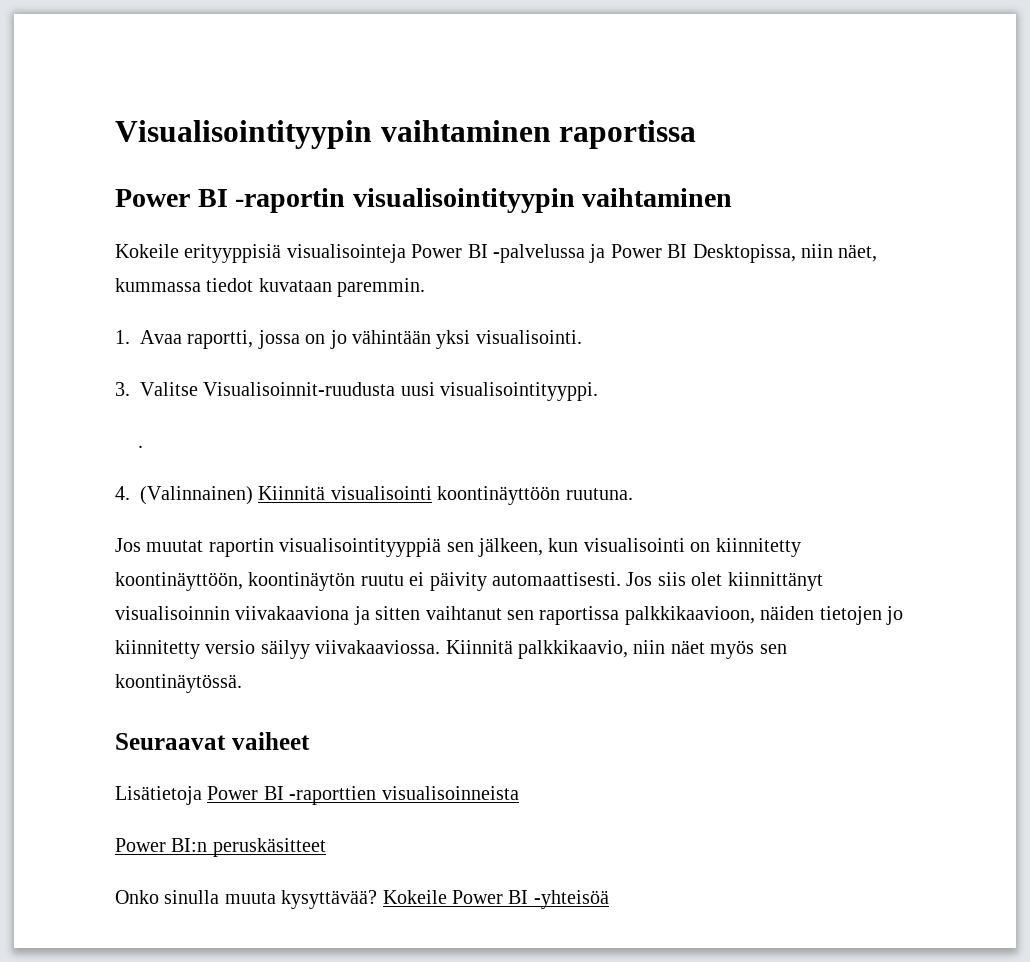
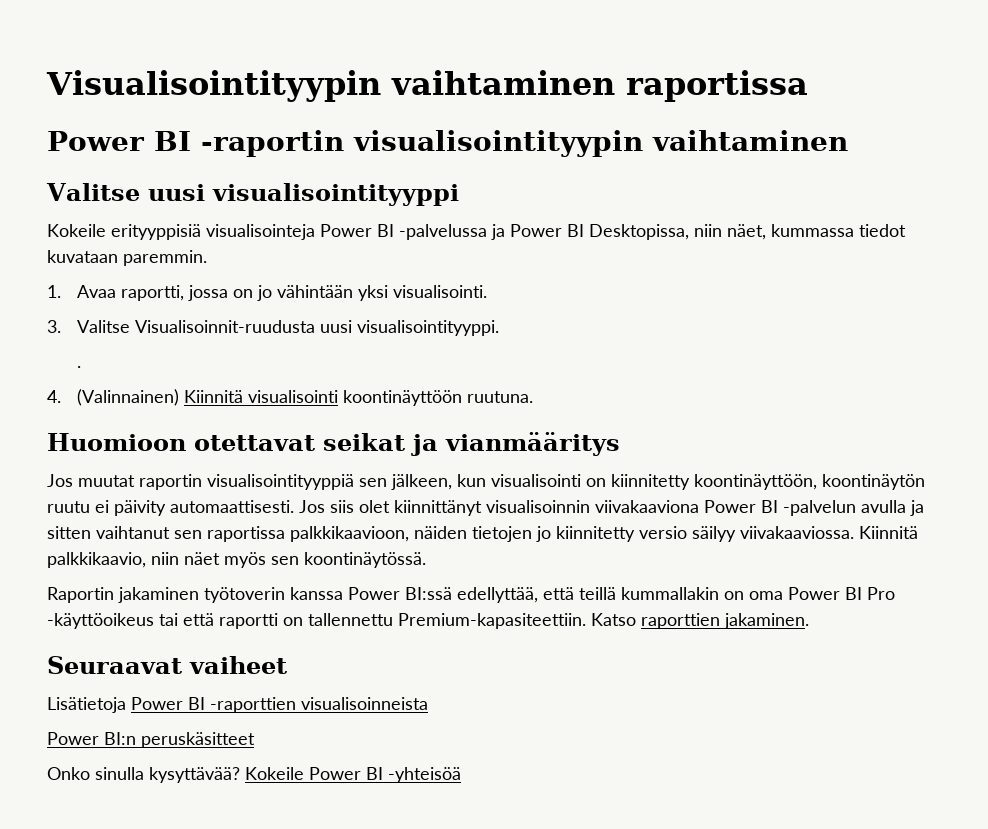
(733, 197) none -> [46,183,459,206] // Valitse uusi visualisointityyppi
(633, 494) none -> [47,432,620,456] // Huomioon otettavat seikat ja vianmääritys
(350, 613) none -> [704,500,906,516] Power BI -palvelun avulla
(242, 683) none -> [47,587,895,603] [47,613,809,629] // Raportin jakaminen työtoverin kanssa Power BI:ssä edellyttää, että teillä kummallakin on oma Power BI Pro -käyttöoikeus tai että raportti on tallennettu Premium-kapasiteettiin. Katso raporttien jakaminen.
[224,892,276,904] muuta -> (144, 773) none

